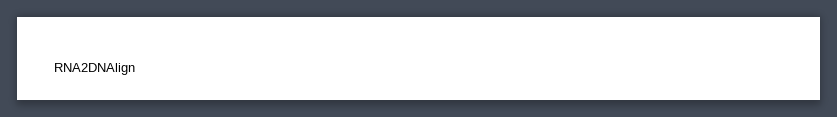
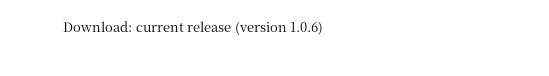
[54,63,135,75] RNA2DNAlign -> [63,21,324,35] Download: current release (version 1.0.6)

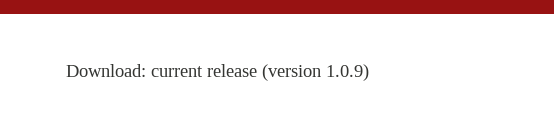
[290,21,324,35] 1.0.6) -> [326,64,369,81] 1.0.9)

